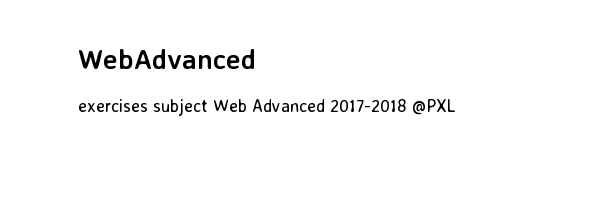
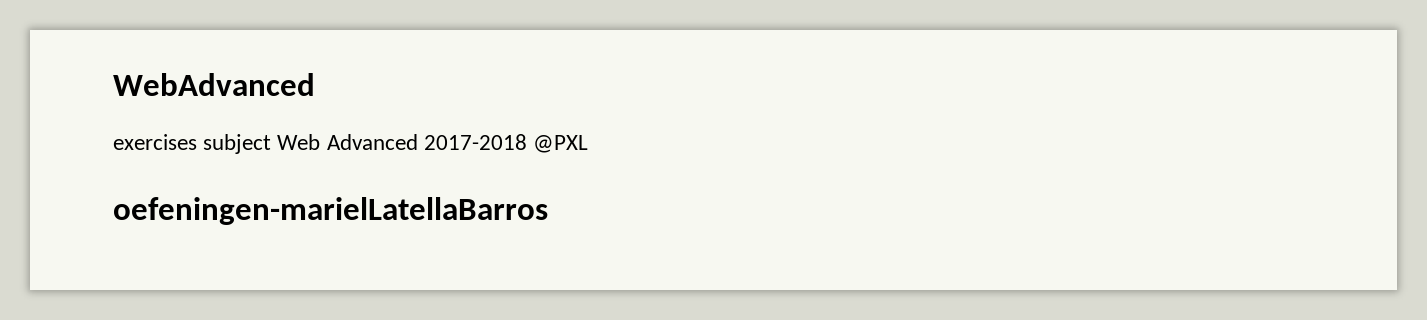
(456, 107) none -> [113,197,548,225] // oefeningen-marielLatellaBarros

